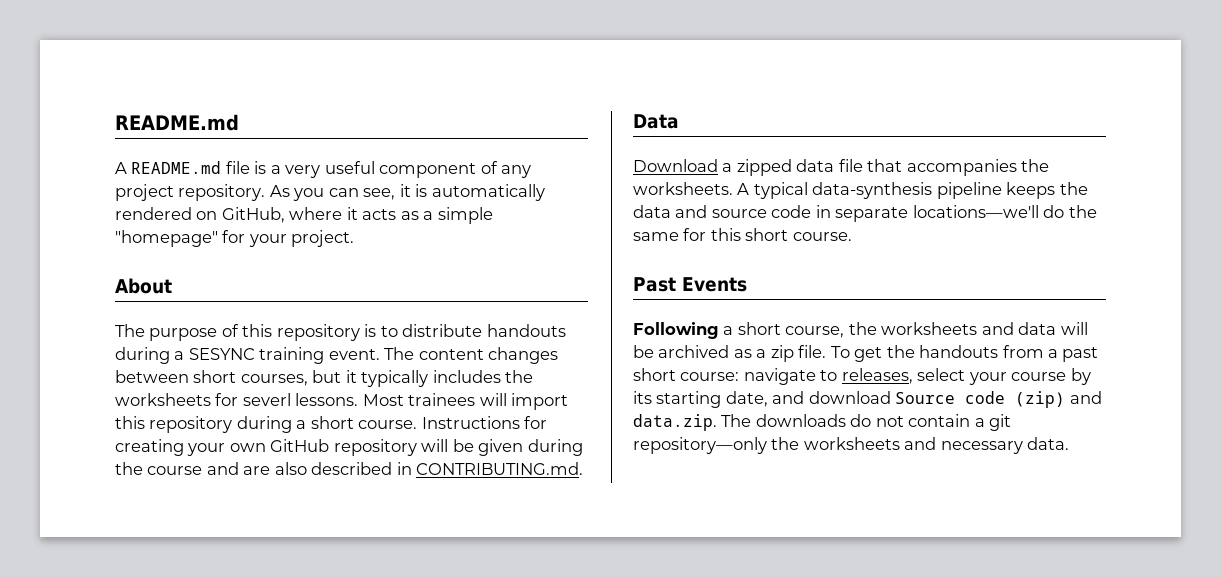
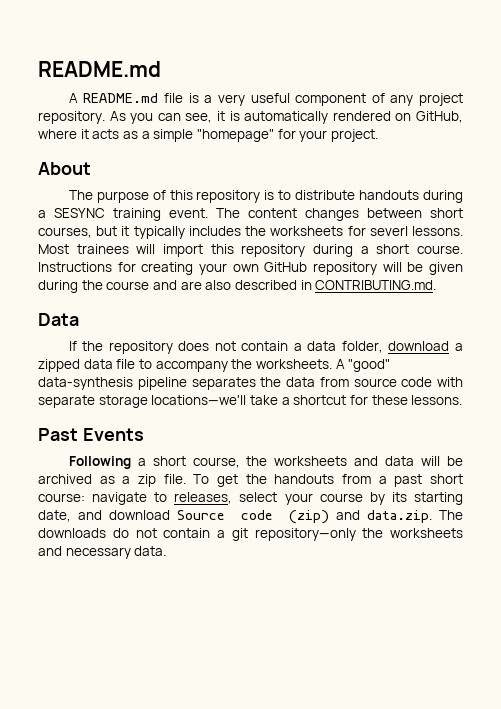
[633,159,718,172] Download -> [68,341,450,354] If the repository does not contain a data folder, download
[867,159,1017,176] that accompanies -> [138,359,228,372] to accompany
[753,182,808,199] typical -> [348,359,391,372] "good"
[1006,182,1056,199] keeps -> [191,377,256,390] separates
[675,205,708,218] and -> [319,377,349,387] from
[815,205,1097,222] [633,228,852,241] in separate locations—we'll do the same for this short course. -> [437,377,463,387] [38,395,463,408] with separate storage locations—we'll take a shortcut for these lessons.

